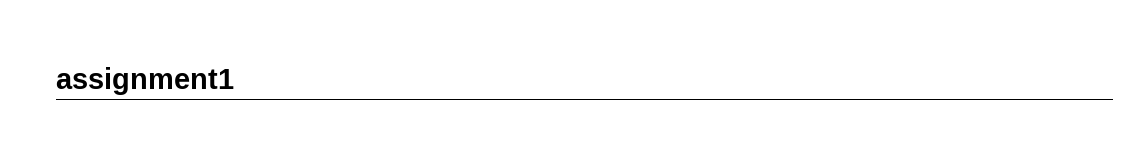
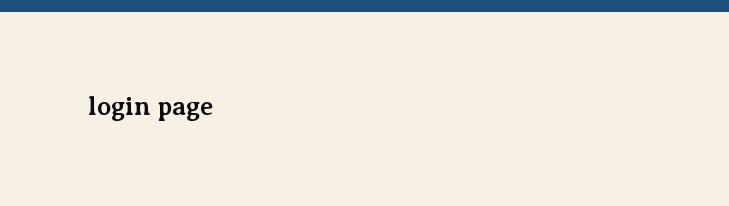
[56,67,234,95] assignment1 -> [88,96,214,121] login page

